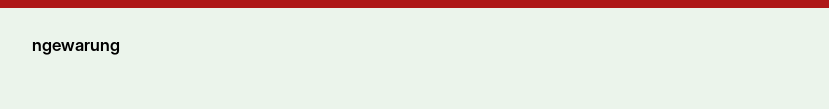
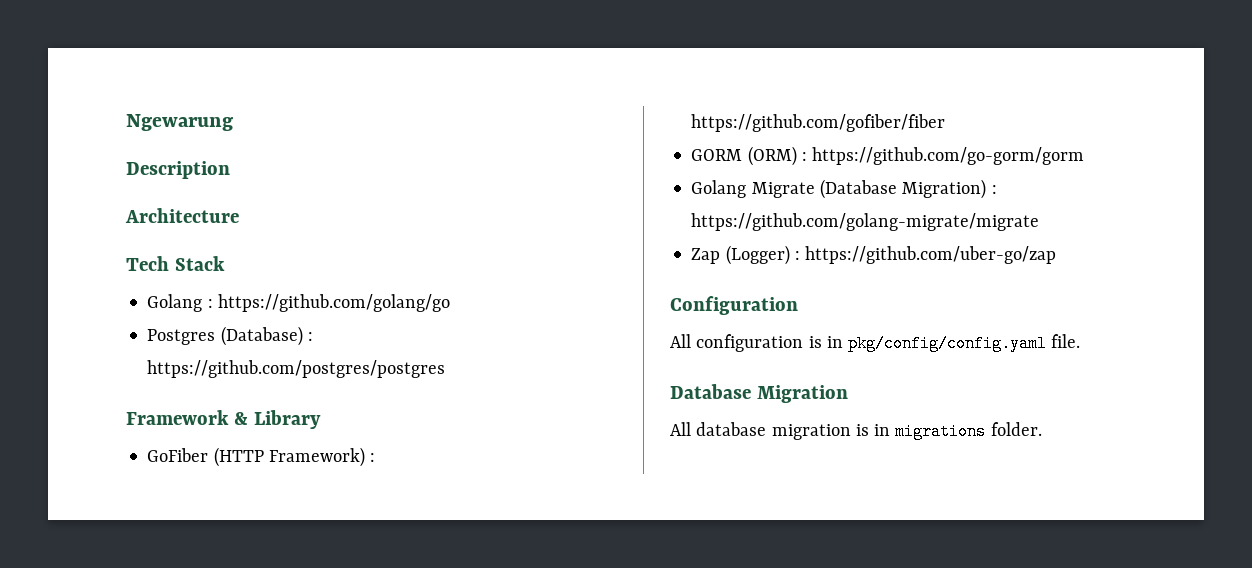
[32,42,120,55] ngewarung -> [126,114,233,131] [126,161,230,179] [125,208,239,223] [126,256,225,271] [147,294,450,312] [147,326,313,346] [147,360,446,378] [126,410,321,429] [147,447,376,467] [691,114,946,132] [691,146,1085,166] [691,179,997,199] [691,213,1040,231] [691,245,1057,265] [670,296,798,315] [670,334,1081,352] [670,384,848,403] [670,422,1042,440] Ngewarung // Description // Architecture // Tech Stack // Golang : https://github.com/golang/go // Postgres (Database) : https://github.com/postgres/postgres // Framework & Library // GoFiber (HTTP Framework) : https://github.com/gofiber/fiber // GORM (ORM) : https://github.com/go-gorm/gorm // Golang Migrate (Database Migration) : https://github.com/golang-migrate/migrate // Zap (Logger) : https://github.com/uber-go/zap // Configuration // All configuration is in pkg/config/config.yaml file. // Database Migration // All database migration is in migrations folder.

